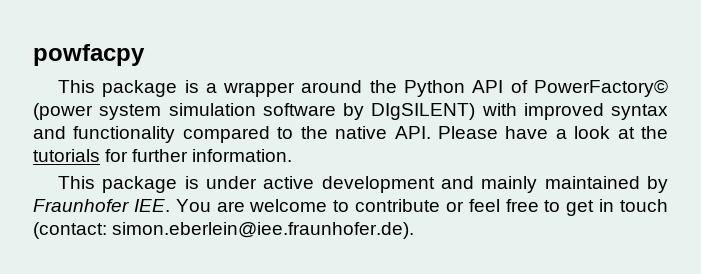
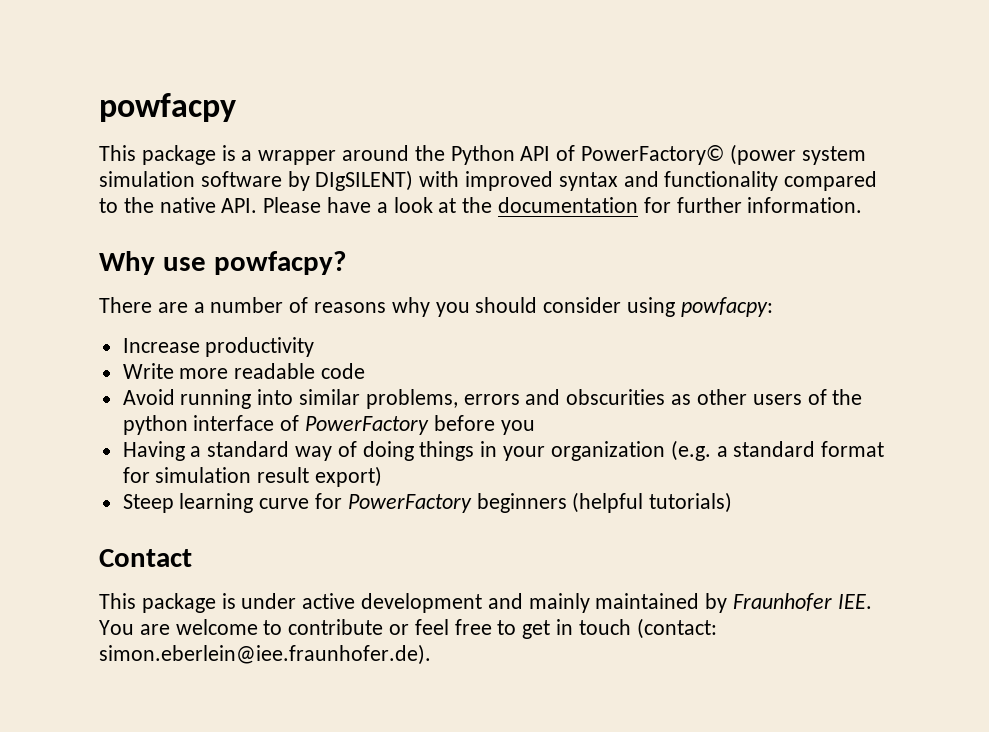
[33,149,100,162] tutorials -> [498,197,639,213] documentation
(293, 155) none -> [99,251,346,275] [99,297,773,317] [122,337,315,357] [122,363,366,379] [122,389,863,409] [122,415,535,435] [122,440,885,461] [122,466,383,487] [122,492,733,513] [99,549,192,567] // Why use powfacpy? // There are a number of reasons why you should consider using powfacpy: // Increase productivity // Write more readable code // Avoid running into similar problems, errors and obscurities as other users of the python interface of PowerFactory before you // Having a standard way of doing things in your organization (e.g. a standard format for simulation result export) // Steep learning curve for PowerFactory beginners (helpful tutorials) // Contact

